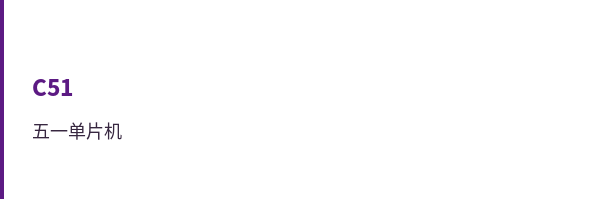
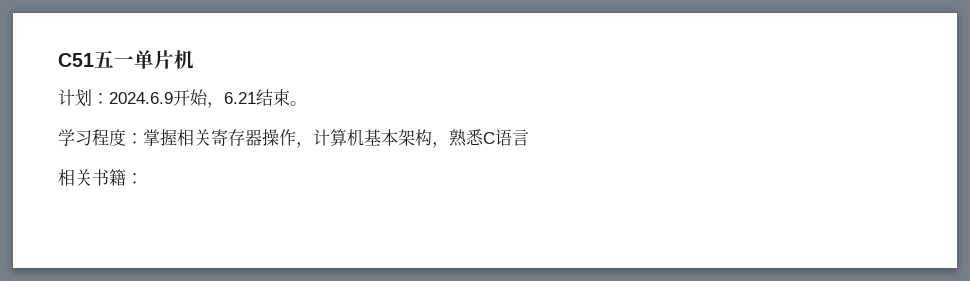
(73, 87) // -> (94, 60) none
(122, 131) none -> [58,89,307,108] [58,129,529,148] [58,169,143,186] // 计划：2024.6.9开始，6.21结束。 // 学习程度：掌握相关寄存器操作，计算机基本架构，熟悉C语言 // 相关书籍：

